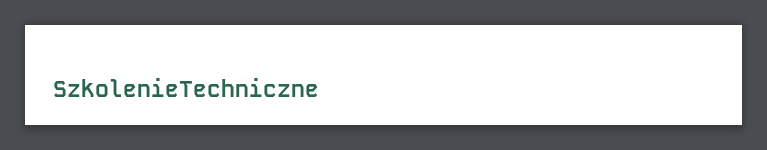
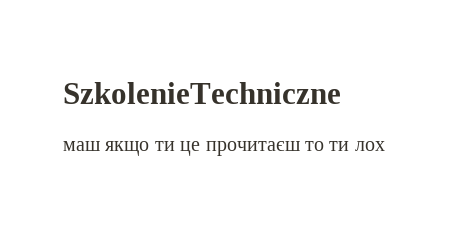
(319, 87) none -> [63,141,385,156] // маш якщо ти це прочитаєш то ти лох

